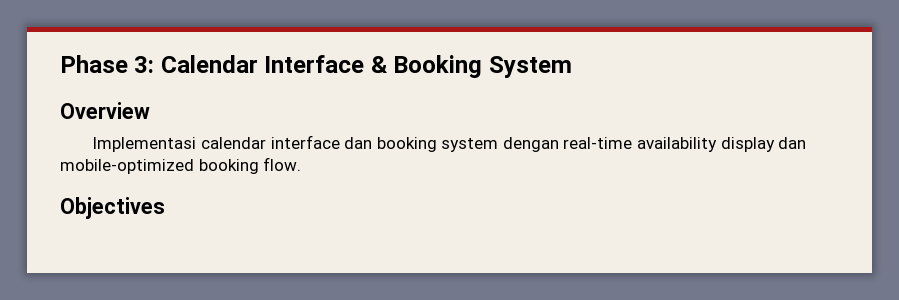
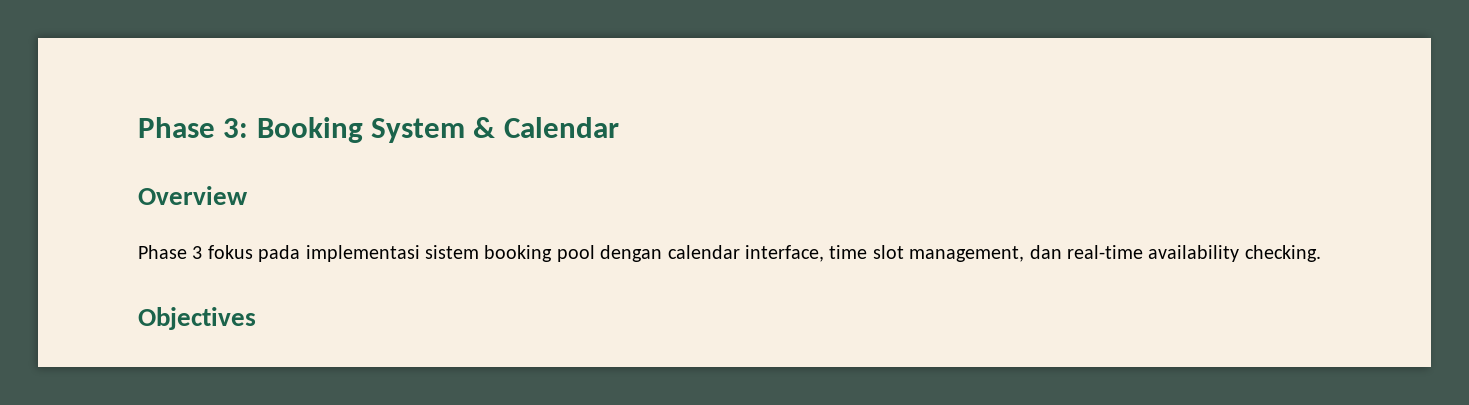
[160,55,388,73] Calendar Interface & -> (249, 128) none
(572, 67) none -> [473,117,619,138] & Calendar
[92,135,807,152] [60,157,302,174] Implementasi calendar interface dan booking system dengan real-time availability display dan mobile-optimized booking flow. -> [138,245,1321,262] Phase 3 fokus pada implementasi sistem booking pool dengan calendar interface, time slot management, dan real-time availability checking.

